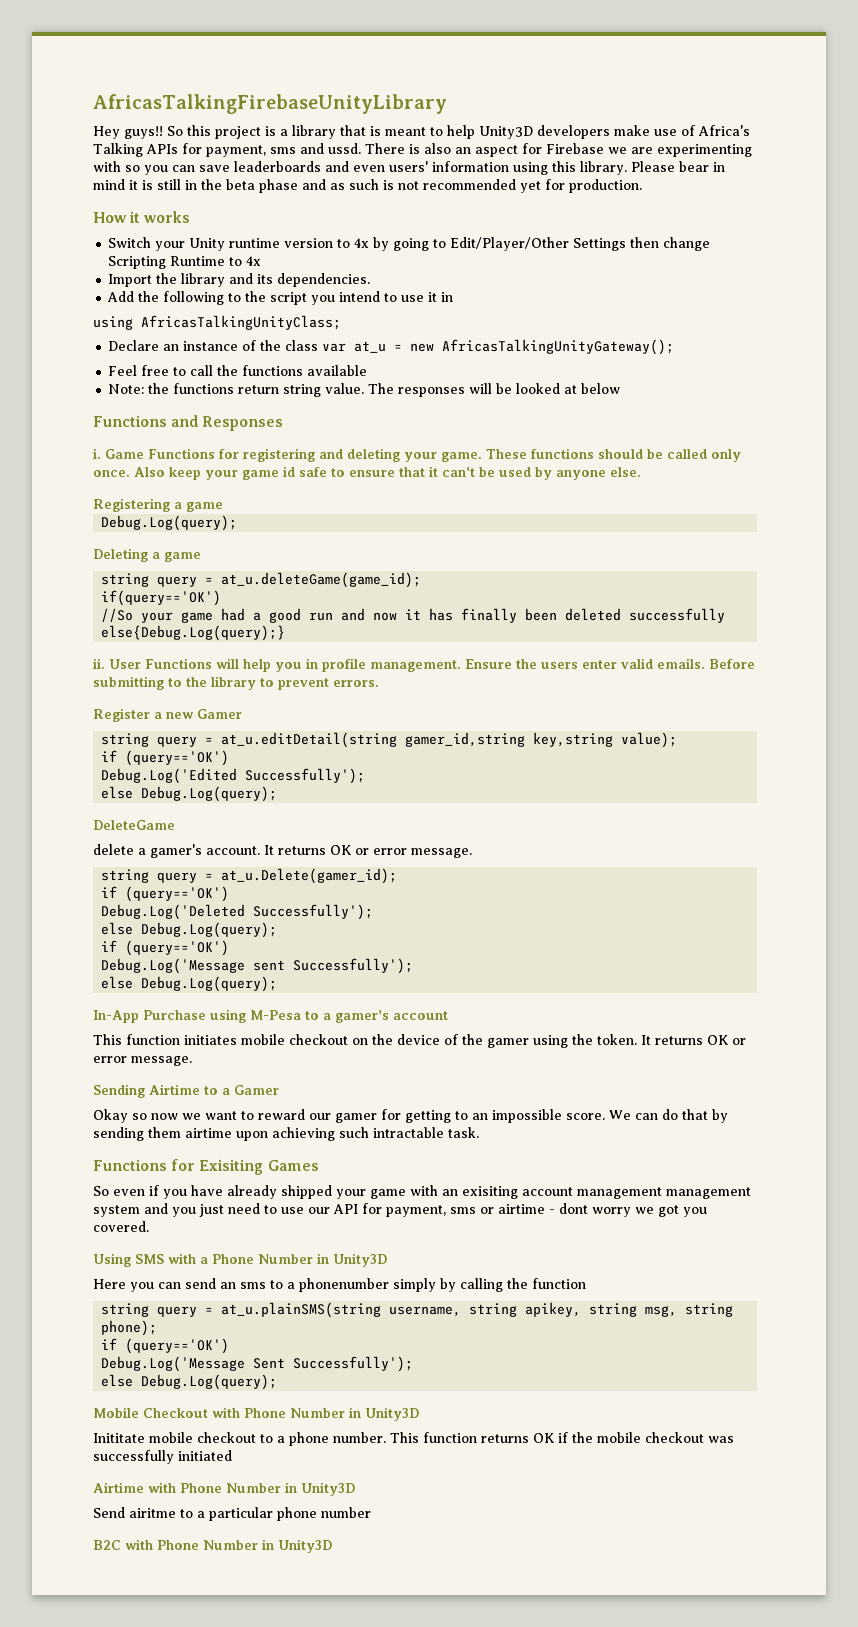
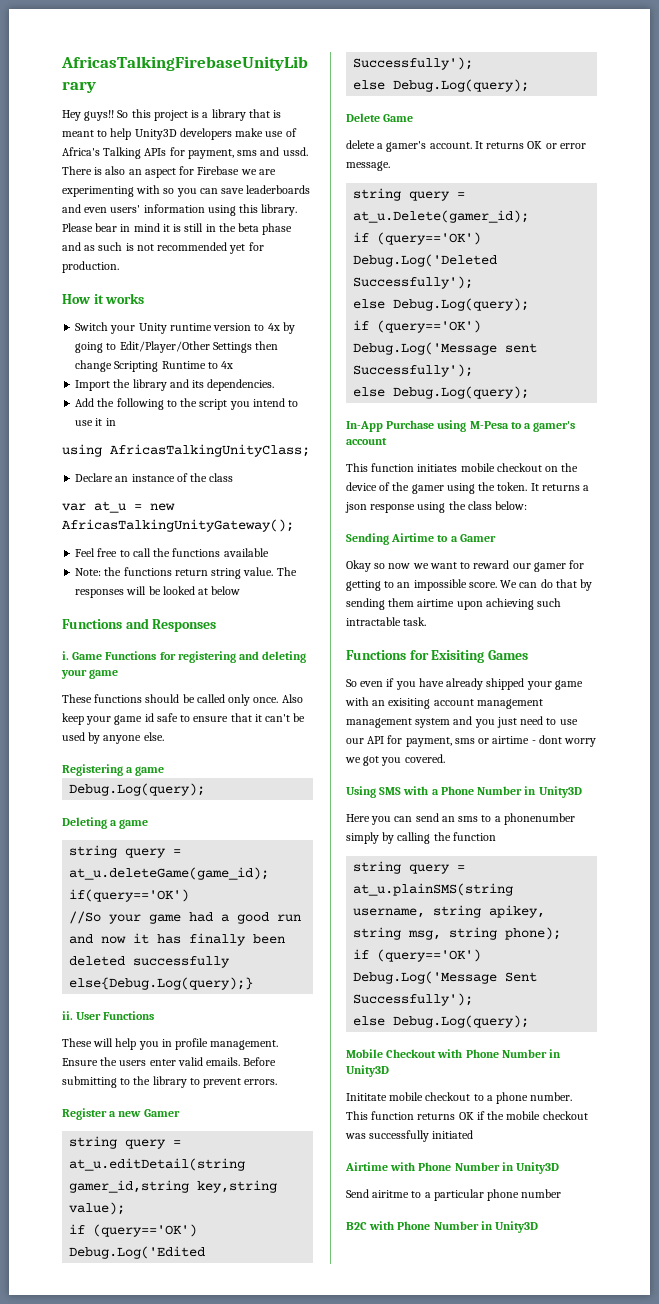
(319, 345) none -> (234, 477) //
[441,452,482,462] game. -> [89,669,119,679] game //
(212, 663) none -> [62,1038,92,1047] // These
[93,820,175,830] DeleteGame -> [346,113,414,122] Delete Game
[707,1035,746,1045] [93,1056,192,1066] OK or error message. -> [583,485,590,491] [345,501,528,513] a json response using the class below:

